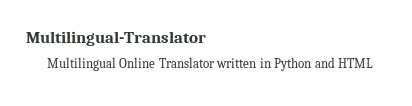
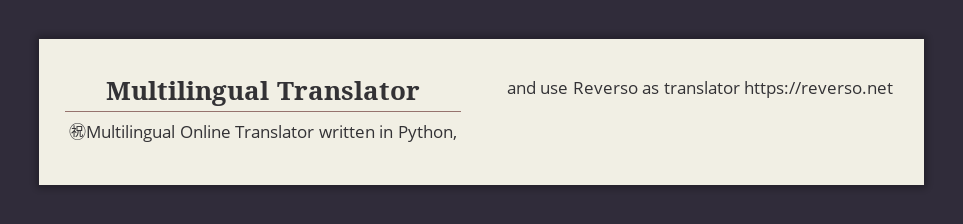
[26,31,206,46] Multilingual-Translator // -> [106,81,420,106] [69,123,87,140] Multilingual Translator // ㊗
[274,57,374,71] Python and HTML -> [397,125,457,142] [506,81,894,98] Python, and use Reverso as translator https://reverso.net

